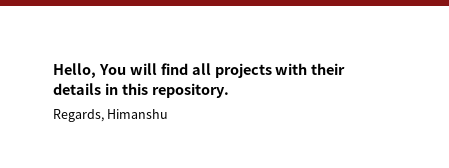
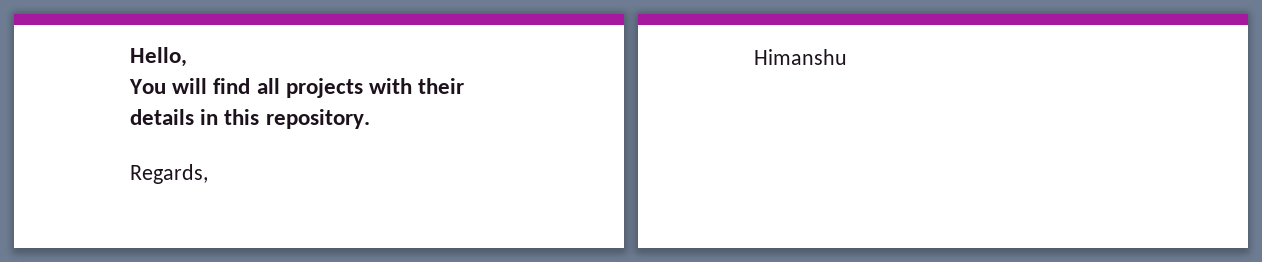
(96, 70) none -> (187, 57) //
(104, 115) none -> (208, 174) //

